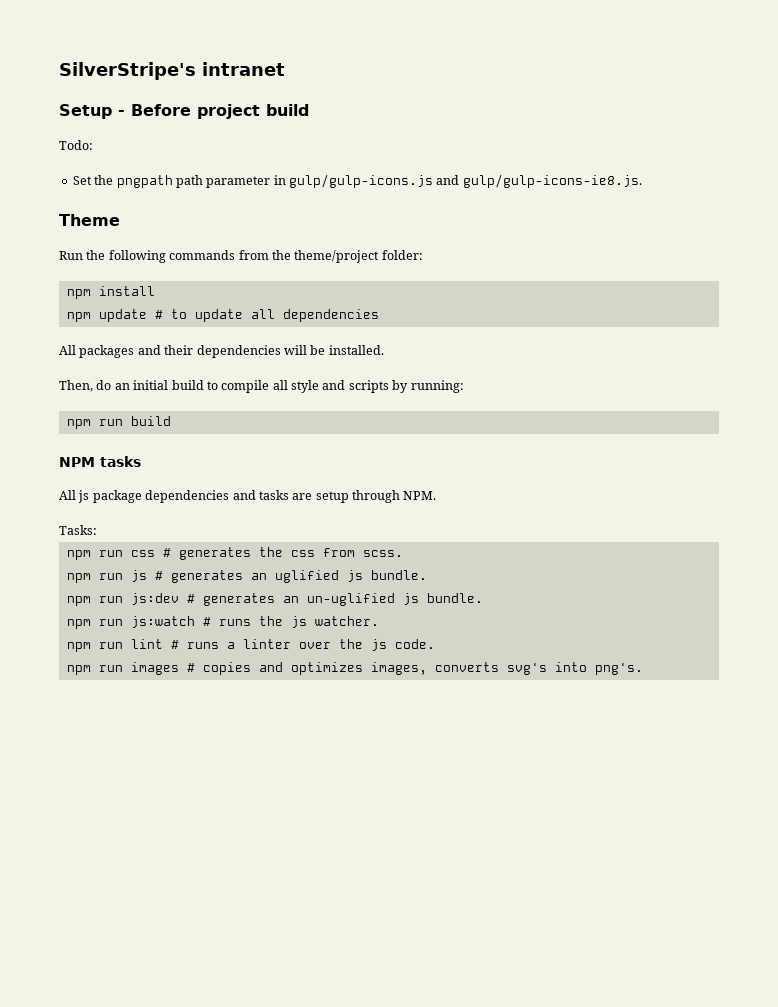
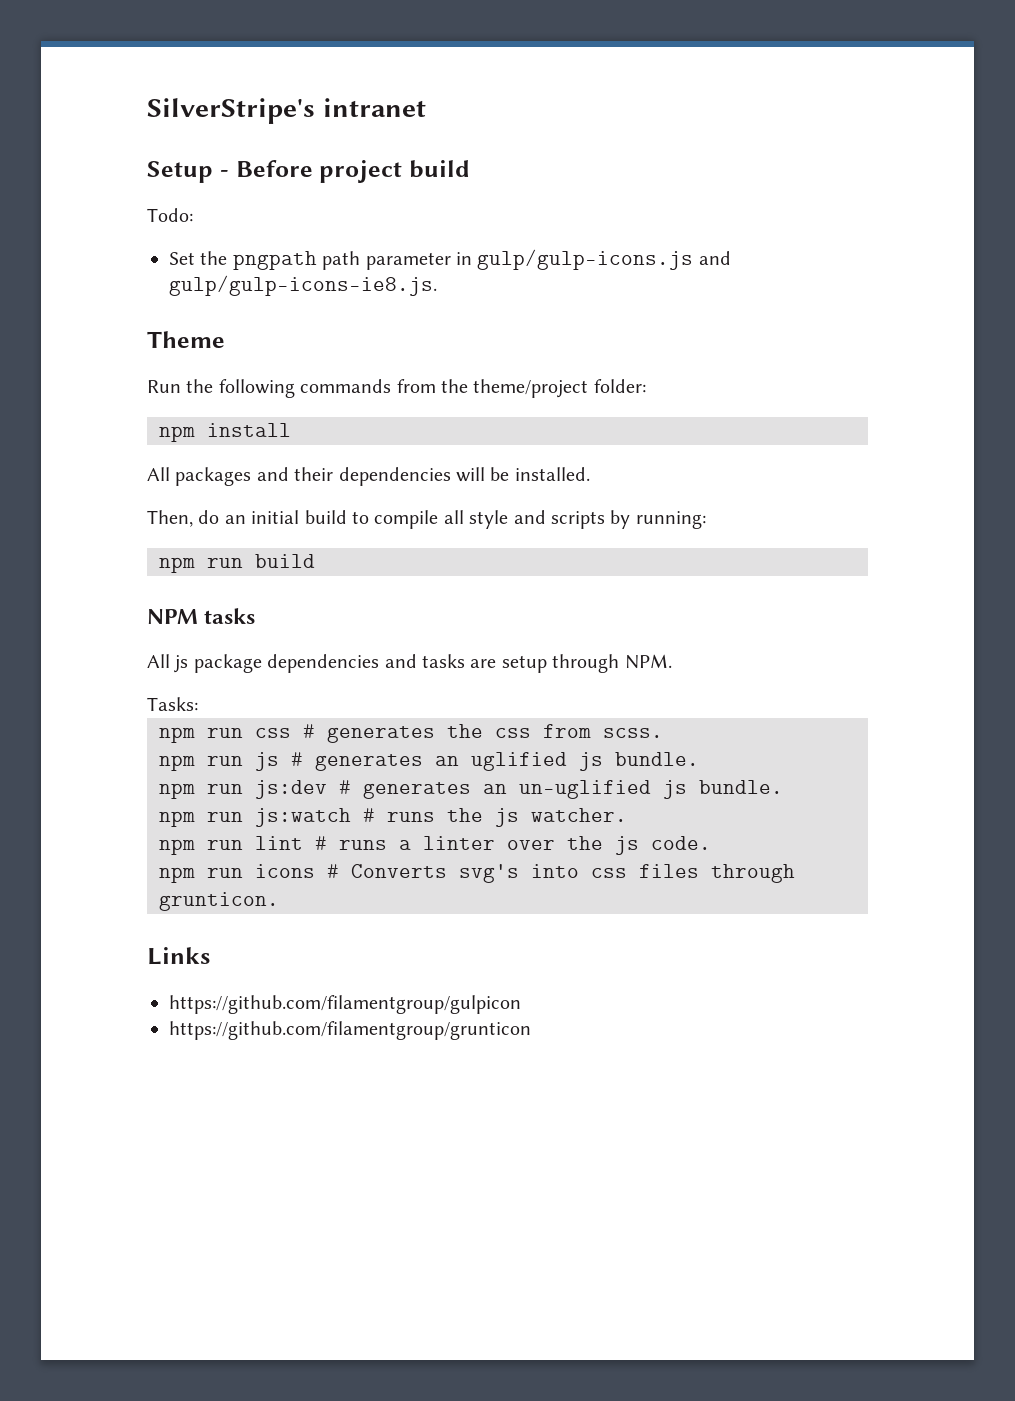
[66,309,379,322] // npm update # to update all dependencies -> (291, 430) none
[130,662,643,675] images # copies and optimizes images, converts svg's into png's. -> [255,864,795,883] [159,892,279,911] [147,947,210,965] [169,995,521,1014] [169,1021,531,1040] icons # Converts svg's into css files through grunticon. // Links // https://github.com/filamentgroup/gulpicon // https://github.com/filamentgroup/grunticon

